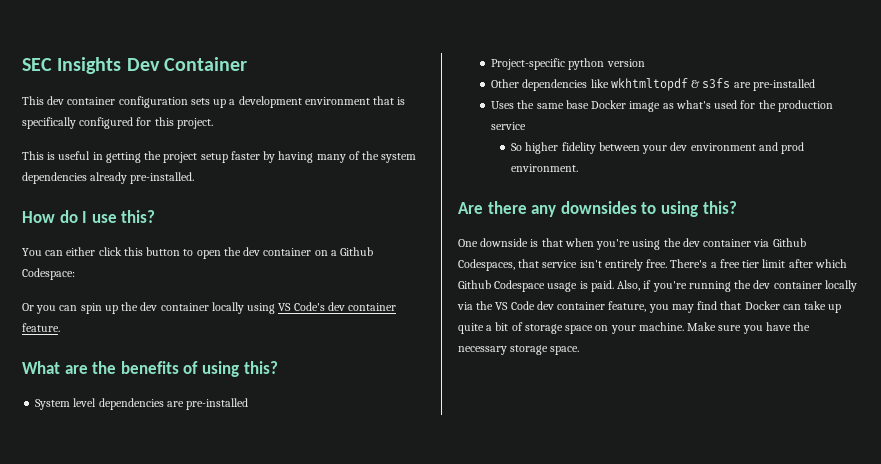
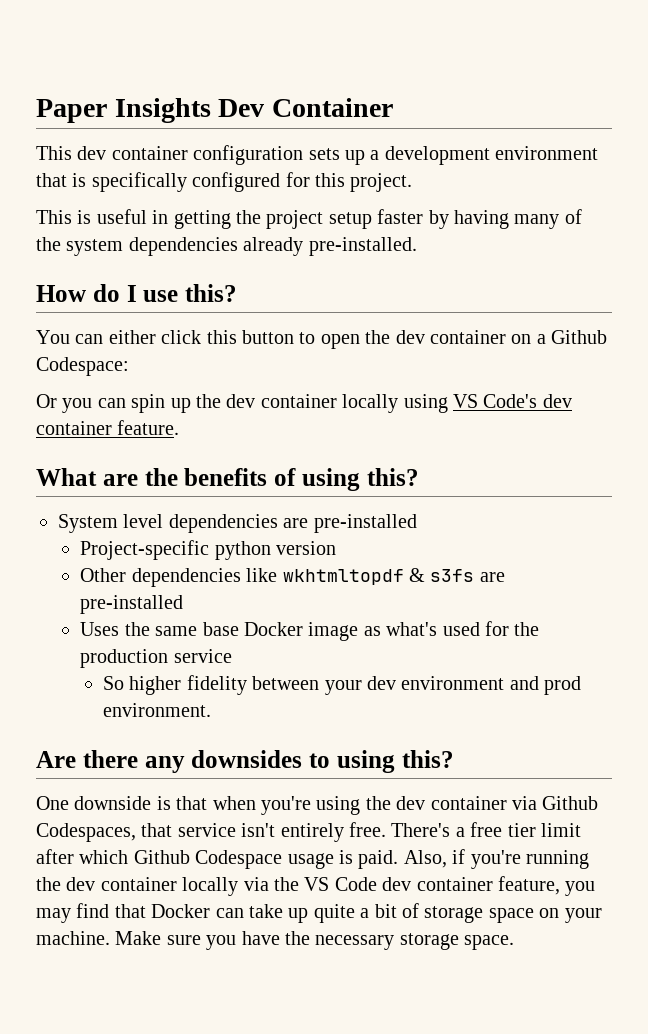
[22,58,52,71] SEC -> [36,99,107,123] Paper

